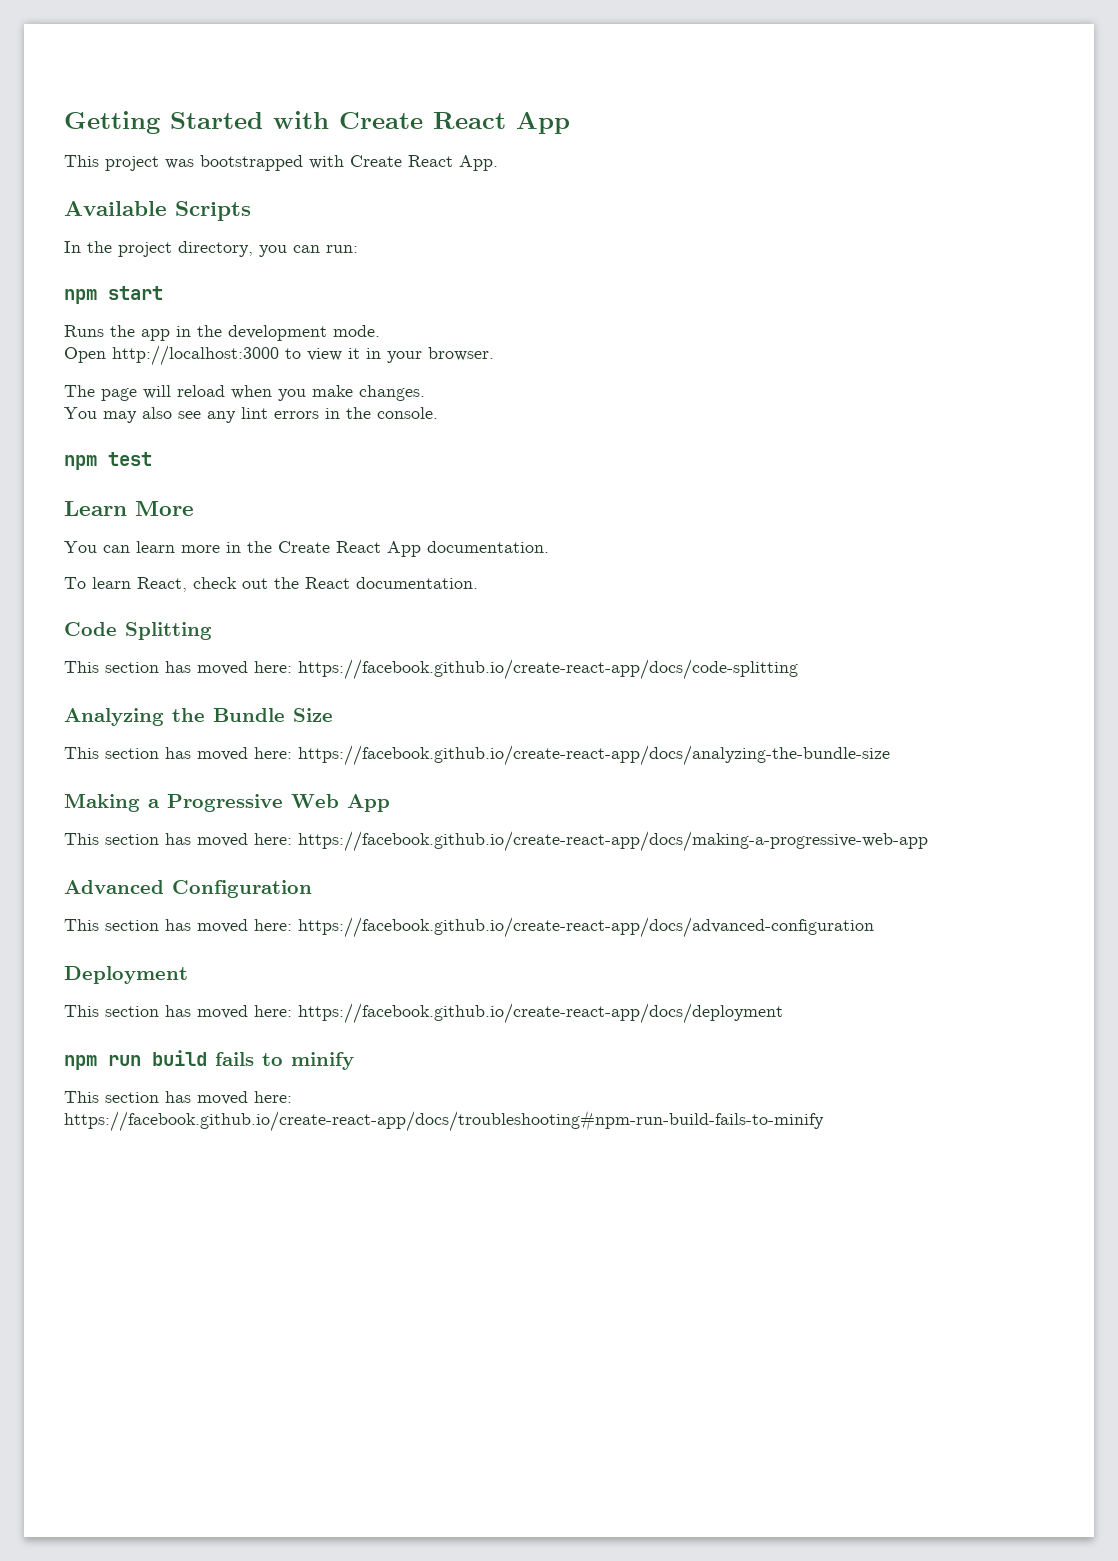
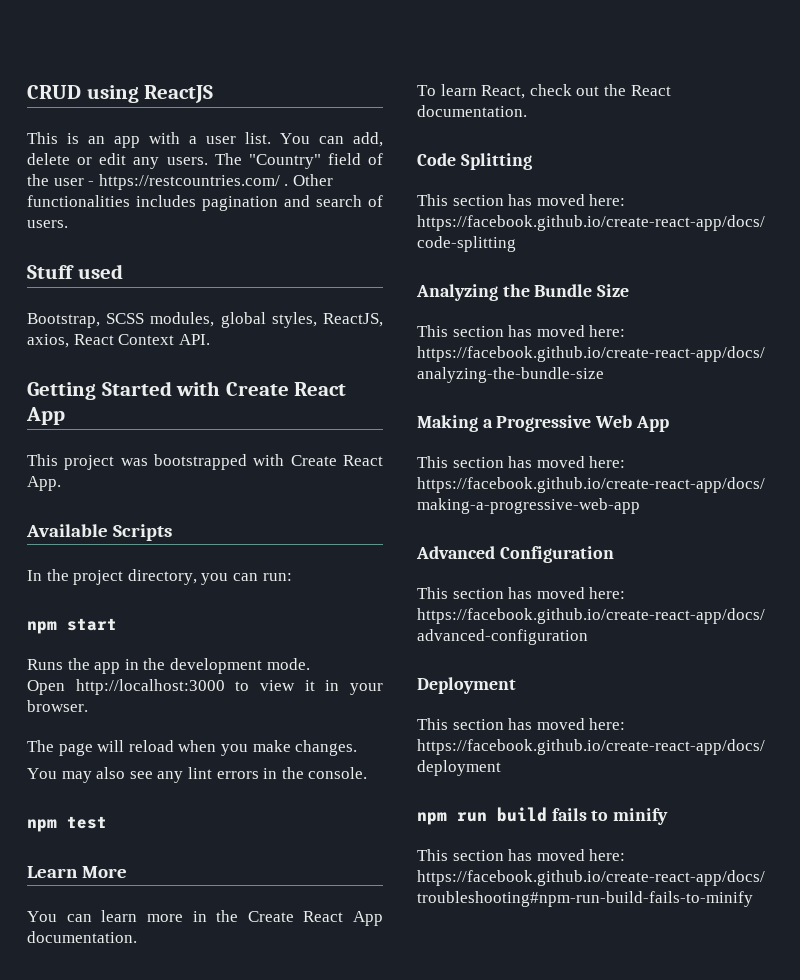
(64, 122) none -> [27,85,214,103] [27,132,383,148] [27,153,383,169] [27,174,333,190] [27,195,383,211] [27,220,68,228] [27,264,123,279] [27,312,383,328] [27,334,210,348] CRUD using ReactJS // This is an app with a user list. You can add, delete or edit any users. The "Country" field of the user - https://restcountries.com/ . Other functionalities includes pagination and search of users. // Stuff used // Bootstrap, SCSS modules, global styles, ReactJS, axios, React Context API. //

